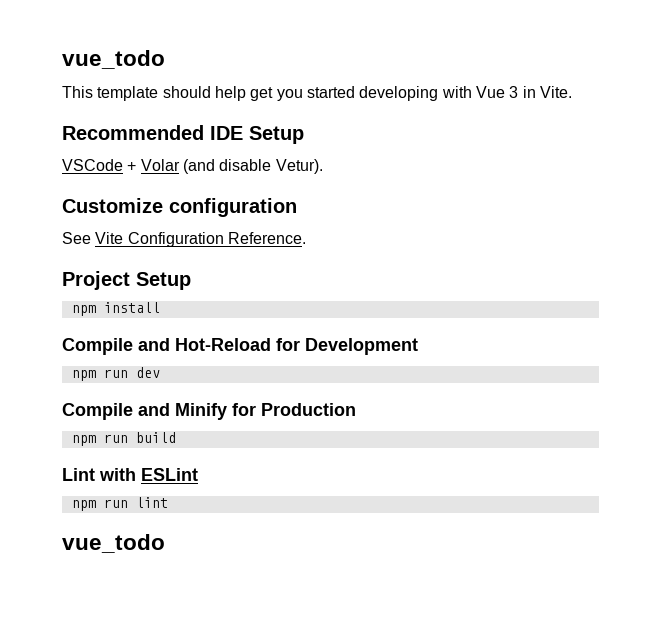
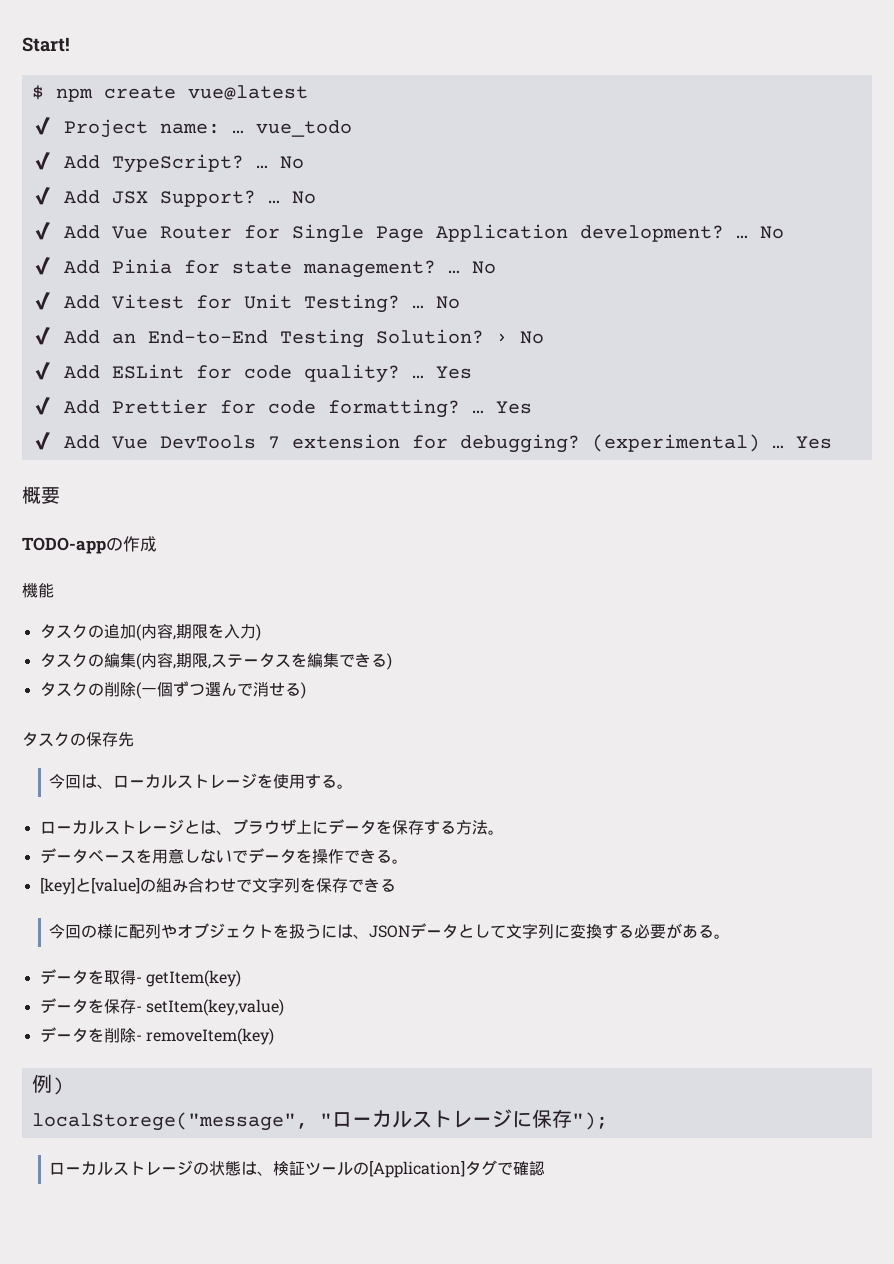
[62,50,165,69] [62,86,572,101] [62,125,304,144] [62,159,323,174] [62,198,297,217] [62,232,306,247] [62,271,191,290] [71,302,160,316] [62,338,418,355] [71,367,160,381] [62,403,356,420] [71,432,176,446] [62,468,198,481] [71,497,168,511] [62,534,165,553] vue_todo // This template should help get you started developing with Vue 3 in Vite. // Recommended IDE Setup // VSCode + Volar (and disable Vetur). // Customize configuration // See Vite Configuration Reference. // Project Setup // npm install // Compile and Hot-Reload for Development // npm run dev // Compile and Minify for Production // npm run build // Lint with ESLint // npm run lint // vue_todo -> [22,37,70,52] [31,85,308,102] [31,117,352,138] [31,152,304,173] [31,187,316,207] [31,222,784,243] [31,257,496,278] [31,292,460,313] [31,327,544,348] [31,362,472,383] [31,397,532,418] [31,432,832,453] [22,486,60,504] [22,536,157,554] [22,582,54,598] [39,623,261,641] [39,652,392,670] [39,681,306,699] [22,732,134,747] [49,773,354,789] [39,819,504,835] [39,848,408,864] [39,877,396,895] [49,923,731,939] [39,969,241,987] [39,998,284,1016] [39,1027,274,1045] [31,1074,64,1095] [31,1109,608,1131] [49,1160,546,1178] Start! // $ npm create vue@latest // ✔ Project name: … vue_todo // ✔ Add TypeScript? … No // ✔ Add JSX Support? … No // ✔ Add Vue Router for Single Page Application development? … No // ✔ Add Pinia for state management? … No // ✔ Add Vitest for Unit Testing? … No // ✔ Add an End-to-End Testing Solution? › No // ✔ Add ESLint for code quality? … Yes // ✔ Add Prettier for code formatting? … Yes // ✔ Add Vue DevTools 7 extension for debugging? (experimental) … Yes // 概要 // TODO-appの作成 // 機能 // タスクの追加(内容,期限を入力) // タスクの編集(内容,期限,ステータスを編集できる) // タスクの削除(一個ずつ選んで消せる) // タスクの保存先 // 今回は、ローカルストレージを使用する。 // ローカルストレージとは、ブラウザ上にデータを保存する方法。 // データベースを用意しないでデータを操作できる。 // [key]と[value]の組み合わせで文字列を保存できる // 今回の様に配列やオブジェクトを扱うには、JSONデータとして文字列に変換する必要がある。 // データを取得- getItem(key) // データを保存- setItem(key,value) // データを削除- removeItem(key) // 例) // localStorege("message", "ローカルストレージに保存"); // ローカルストレージの状態は、検証ツールの[Application]タグで確認

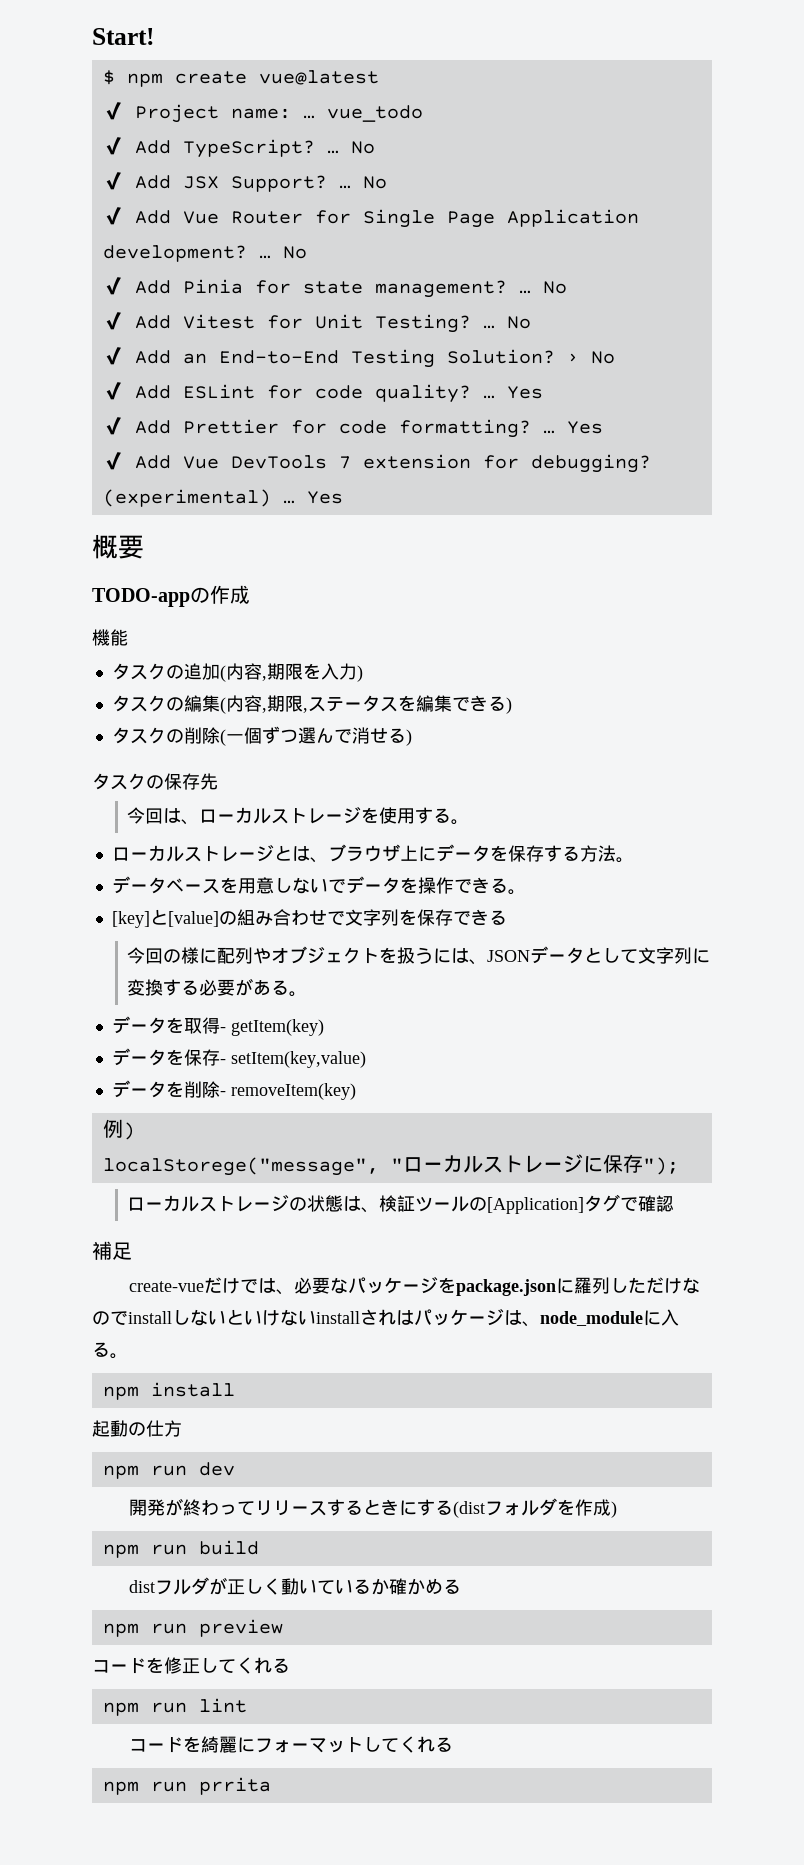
(546, 1168) none -> [92,1241,132,1260] [129,1277,701,1296] [92,1309,679,1327] [92,1342,128,1359] [102,1382,235,1400] [92,1420,182,1437] [102,1462,235,1479] [129,1498,618,1518] [102,1540,259,1558] [129,1577,462,1595] [102,1619,283,1637] [92,1657,290,1674] [102,1698,247,1716] [129,1736,454,1753] [102,1777,271,1795] // 補足 // create-vueだけでは、必要なパッケージをpackage.jsonに羅列しただけなのでinstallしないといけないinstallされはパッケージは、node_moduleに入る。 // npm install // 起動の仕方 // npm run dev // 開発が終わってリリースするときにする(distフォルダを作成) // npm run build // distフルダが正しく動いているか確かめる // npm run preview // コードを修正してくれる // npm run lint // コードを綺麗にフォーマットしてくれる // npm run prrita

